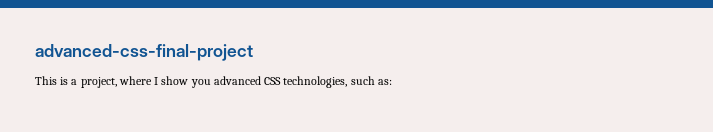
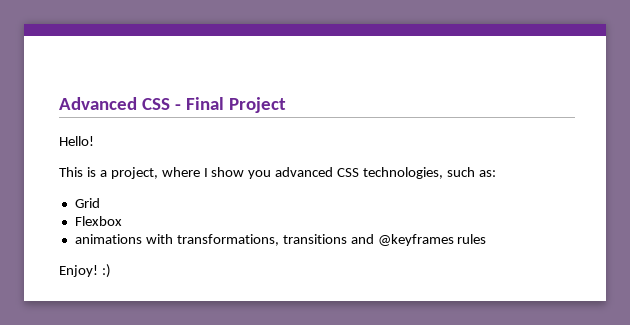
[35,44,253,61] advanced-css-final-project -> [59,97,286,113] [59,136,94,146] Advanced CSS - Final Project // Hello!
(392, 82) none -> [74,198,100,208] [74,216,122,226] [74,234,487,246] [59,264,111,278] // Grid // Flexbox // animations with transformations, transitions and @keyframes rules // Enjoy! :)

